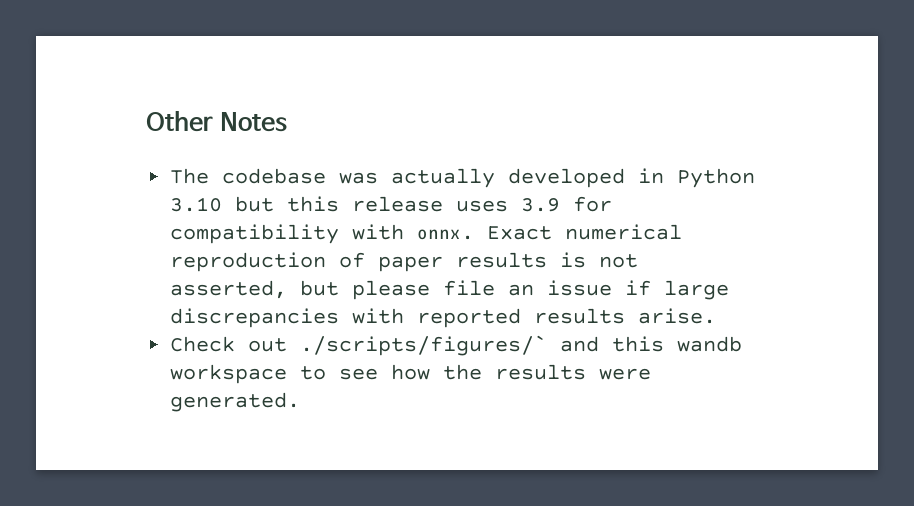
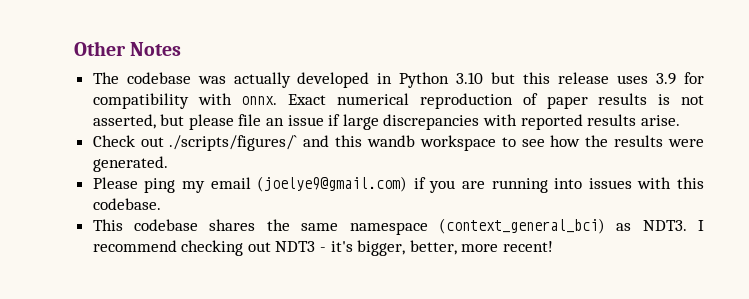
(301, 402) none -> [92,176,704,193] [92,198,161,210] [92,218,704,235] [92,240,554,256] // Please ping my email (joelye9@gmail.com) if you are running into issues with this codebase. // This codebase shares the same namespace (context_general_bci) as NDT3. I recommend checking out NDT3 - it's bigger, better, more recent!

